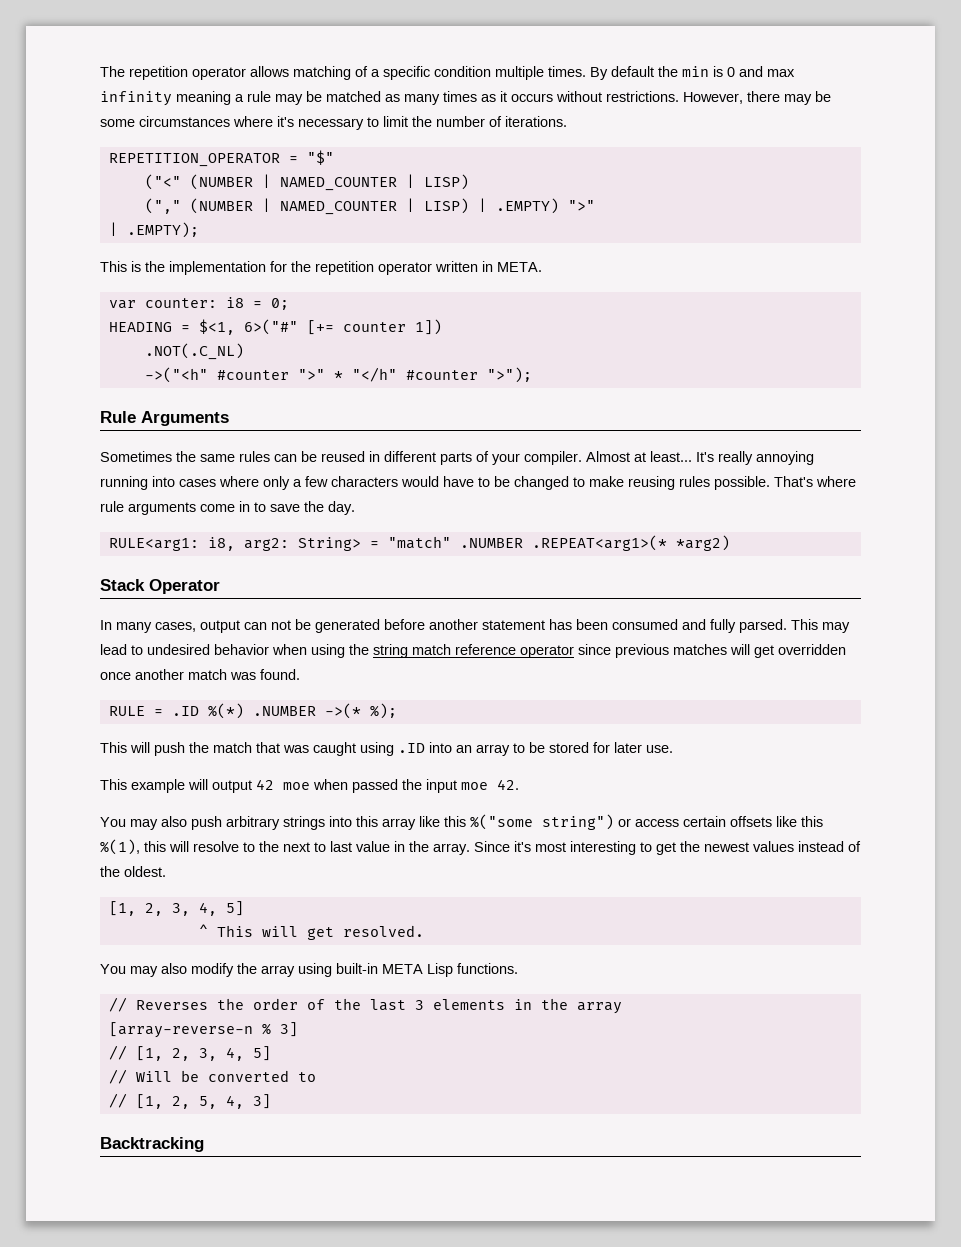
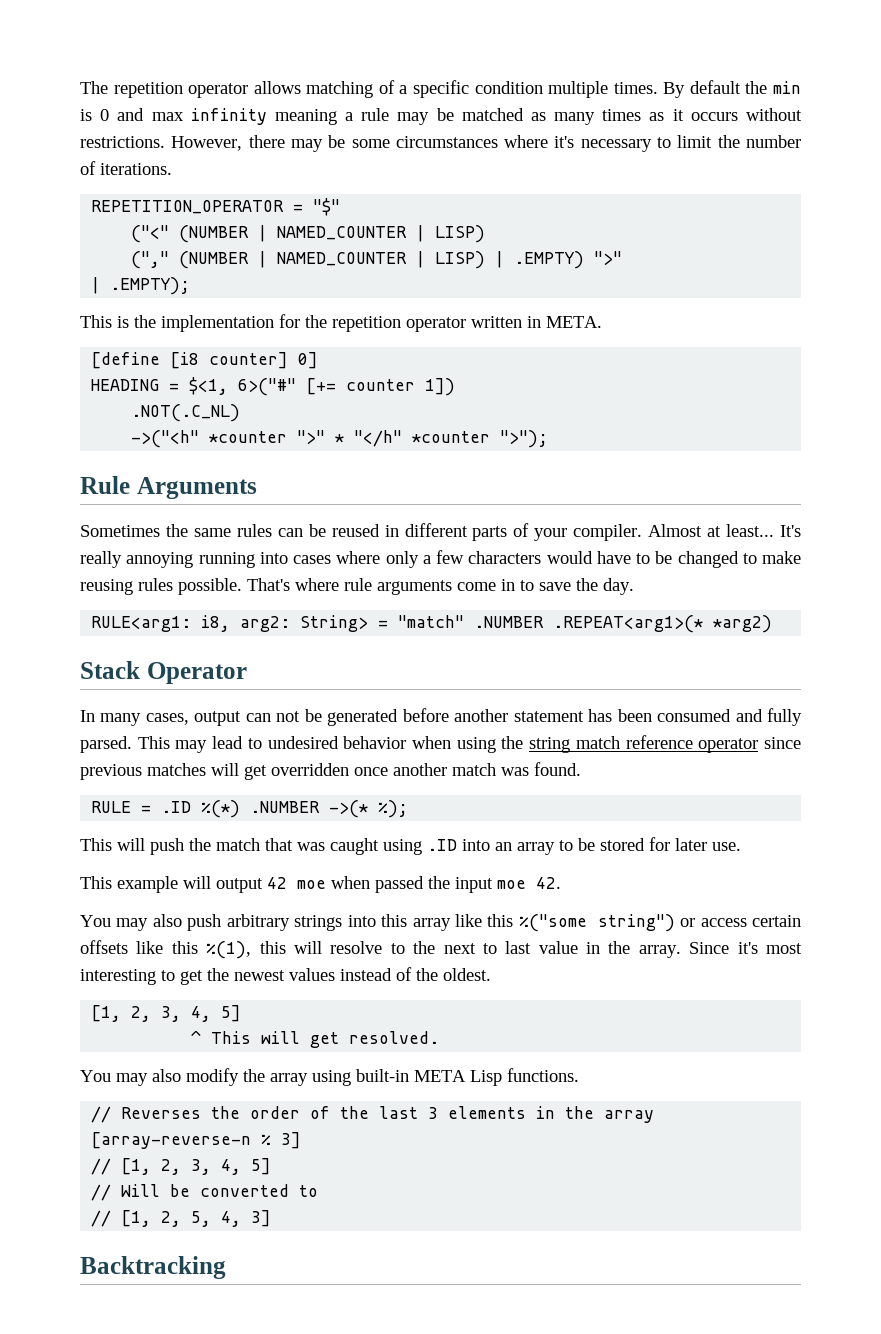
[108,297,289,310] var counter: i8 = 0; -> [91,352,319,369] [define [i8 counter] 0]
[216,370,289,380] #counter -> [209,431,288,443] *counter
[405,370,478,380] #counter -> [412,431,491,443] *counter

